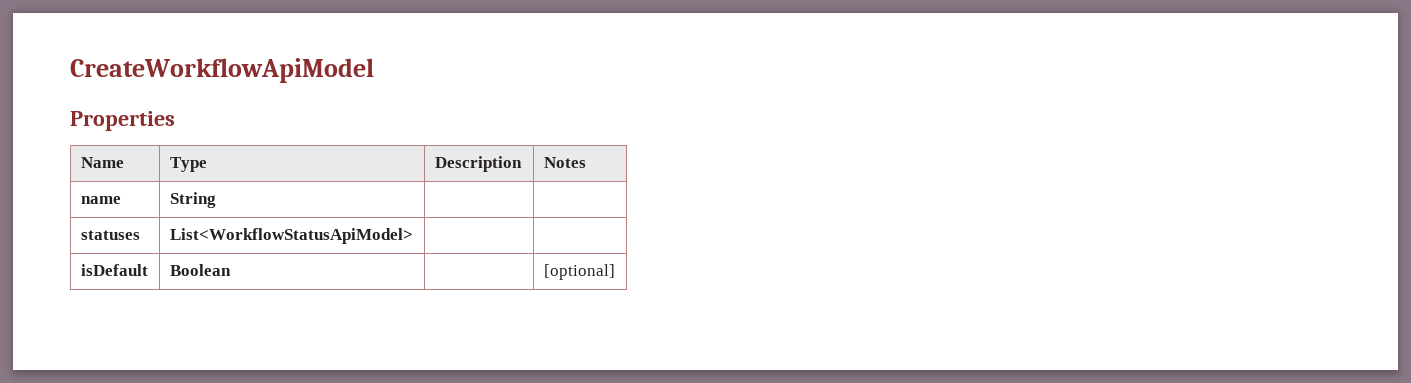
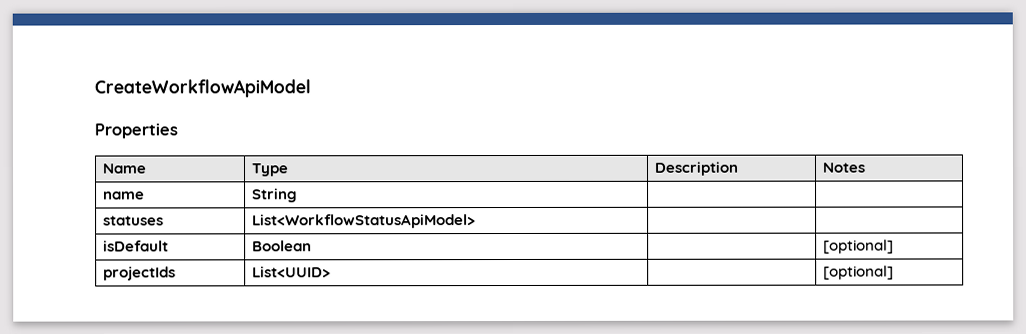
(615, 272) none -> [103,266,177,281] [252,266,332,278] [823,265,895,280] // projectIds | List<UUID> | | [optional]

